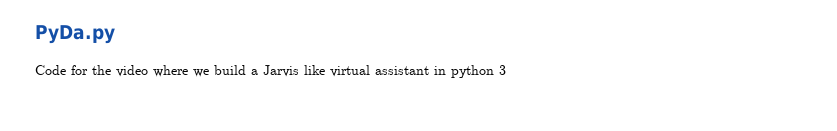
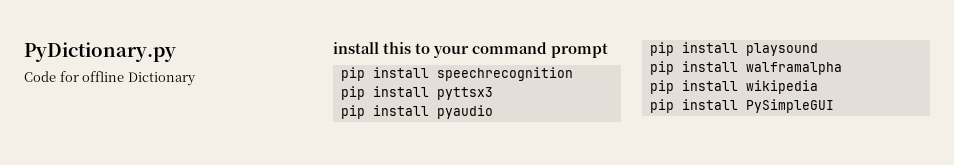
[35,25,115,44] PyDa.py -> [24,42,176,62] PyDictionary.py
[92,65,506,78] the video where we build a Jarvis like virtual assistant in python 3 -> [82,71,196,86] [333,42,608,58] [340,67,573,81] [340,86,493,100] [340,105,493,119] [649,42,818,56] [649,61,842,75] [649,80,818,94] [649,99,834,113] offline Dictionary // install this to your command prompt // pip install speechrecognition // pip install pyttsx3 // pip install pyaudio // pip install playsound // pip install walframalpha // pip install wikipedia // pip install PySimpleGUI

